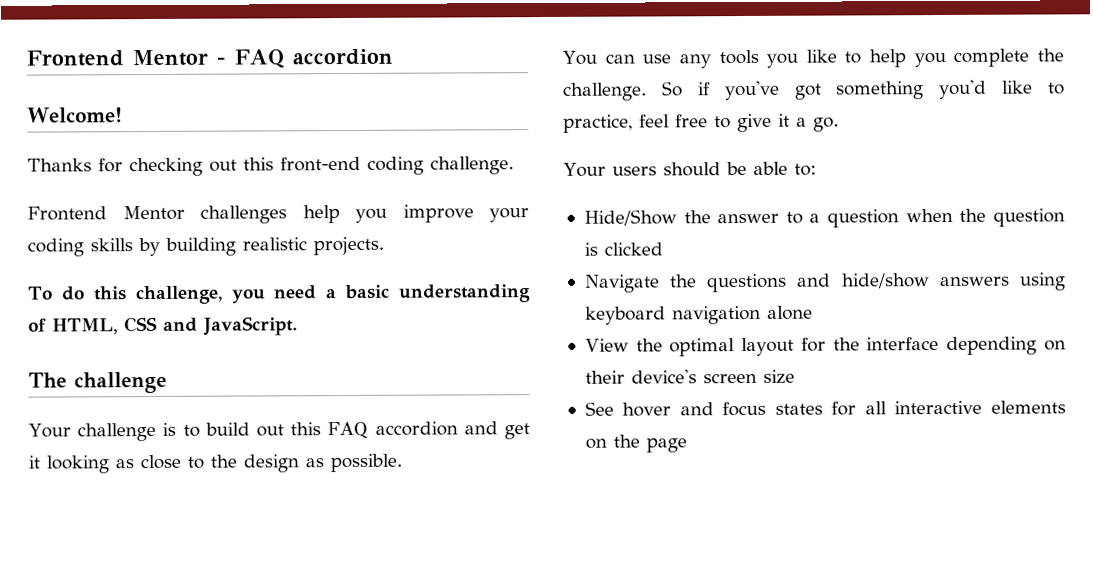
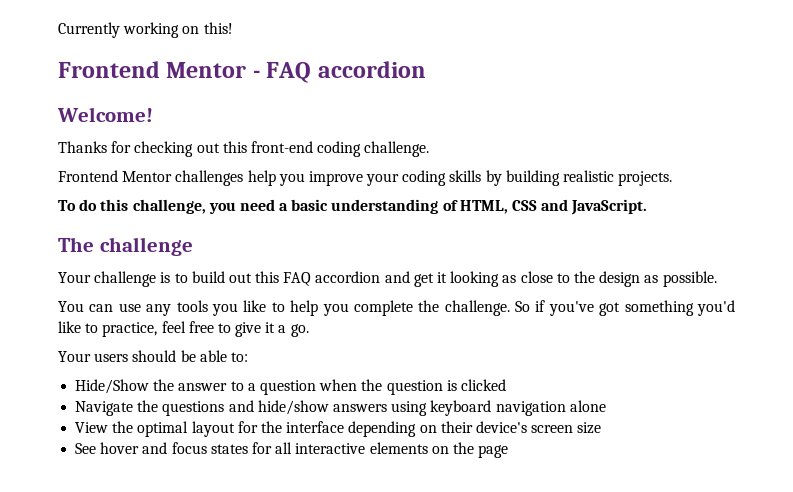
(26, 58) none -> [58,22,233,38] Currently working on this! //

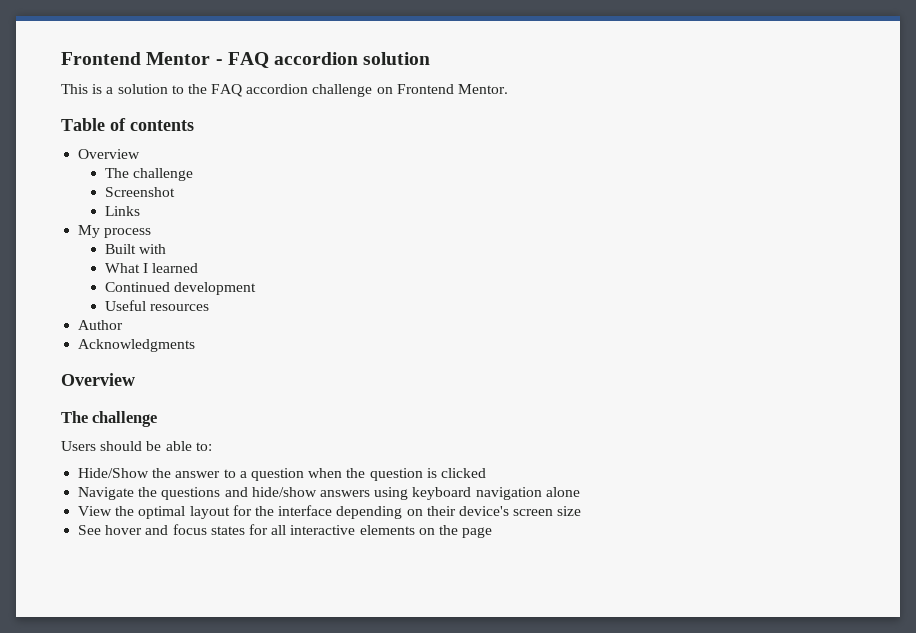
[58,22,233,38] Currently working on this! // -> (61, 58) none
[57,107,153,122] [58,141,430,157] [58,170,673,186] [58,199,648,215] [58,237,193,256] [58,271,717,287] [58,300,736,316] [58,321,309,337] [58,351,129,362] // Welcome! // Thanks for checking out this front-end coding challenge. // Frontend Mentor challenges help you improve your coding skills by building realistic projects. // To do this challenge, you need a basic understanding of HTML, CSS and JavaScript. // The challenge // Your challenge is to build out this FAQ accordion and get it looking as close to the design as possible. // You can use any tools you like to help you complete the challenge. So if you've got something you'd like to practice, feel free to give it a go. // Your users -> [363,52,431,65] [61,84,509,97] [61,118,194,131] [78,149,141,159] [104,168,194,181] [104,187,175,197] [104,206,140,216] [78,225,152,238] [104,244,167,254] [104,263,199,273] [104,282,257,295] [104,300,210,311] [78,320,124,330] [78,339,196,352] [61,373,135,386] [61,411,158,427] [61,441,96,451] solution // This is a solution to the FAQ accordion challenge on Frontend Mentor. // Table of contents // Overview // The challenge // Screenshot // Links // My process // Built with // What I learned // Continued development // Useful resources // Author // Acknowledgments // Overview // The challenge // Users

